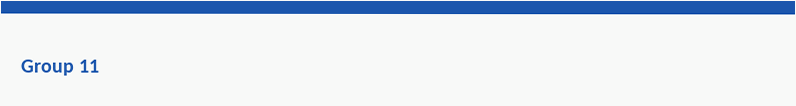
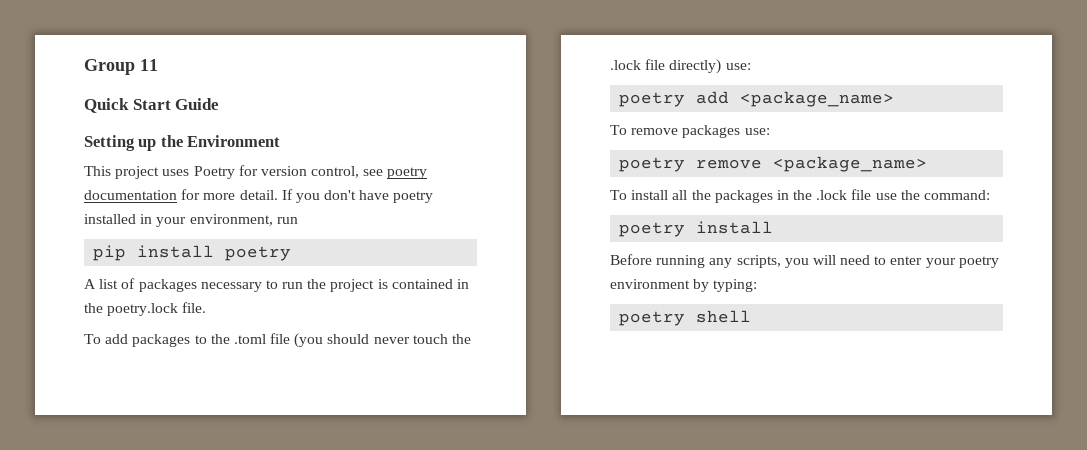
(100, 66) none -> [84,98,220,113] [84,135,281,151] [84,165,428,179] [84,189,434,203] [84,214,298,227] [93,245,292,261] [84,278,470,292] [84,302,207,316] [84,333,472,348] [610,59,751,74] [619,91,895,107] [610,125,770,138] [619,156,928,172] [610,189,991,203] [619,221,774,237] [610,254,999,268] [610,279,758,292] [619,310,752,326] // Quick Start Guide // Setting up the Environment // This project uses Poetry for version control, see poetry documentation for more detail. If you don't have poetry installed in your environment, run // pip install poetry // A list of packages necessary to run the project is contained in the poetry.lock file. // To add packages to the .toml file (you should never touch the .lock file directly) use: // poetry add <package_name> // To remove packages use: // poetry remove <package_name> // To install all the packages in the .lock file use the command: // poetry install // Before running any scripts, you will need to enter your poetry environment by typing: // poetry shell

